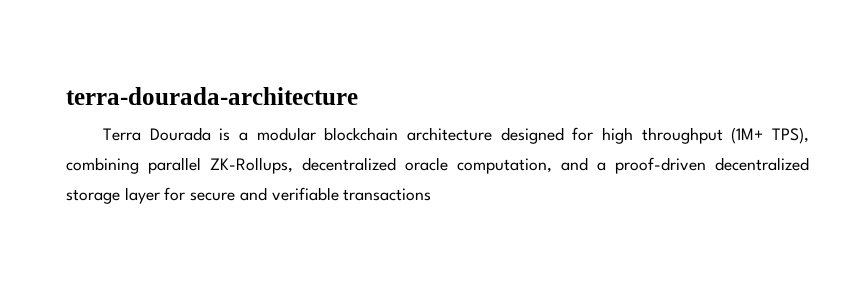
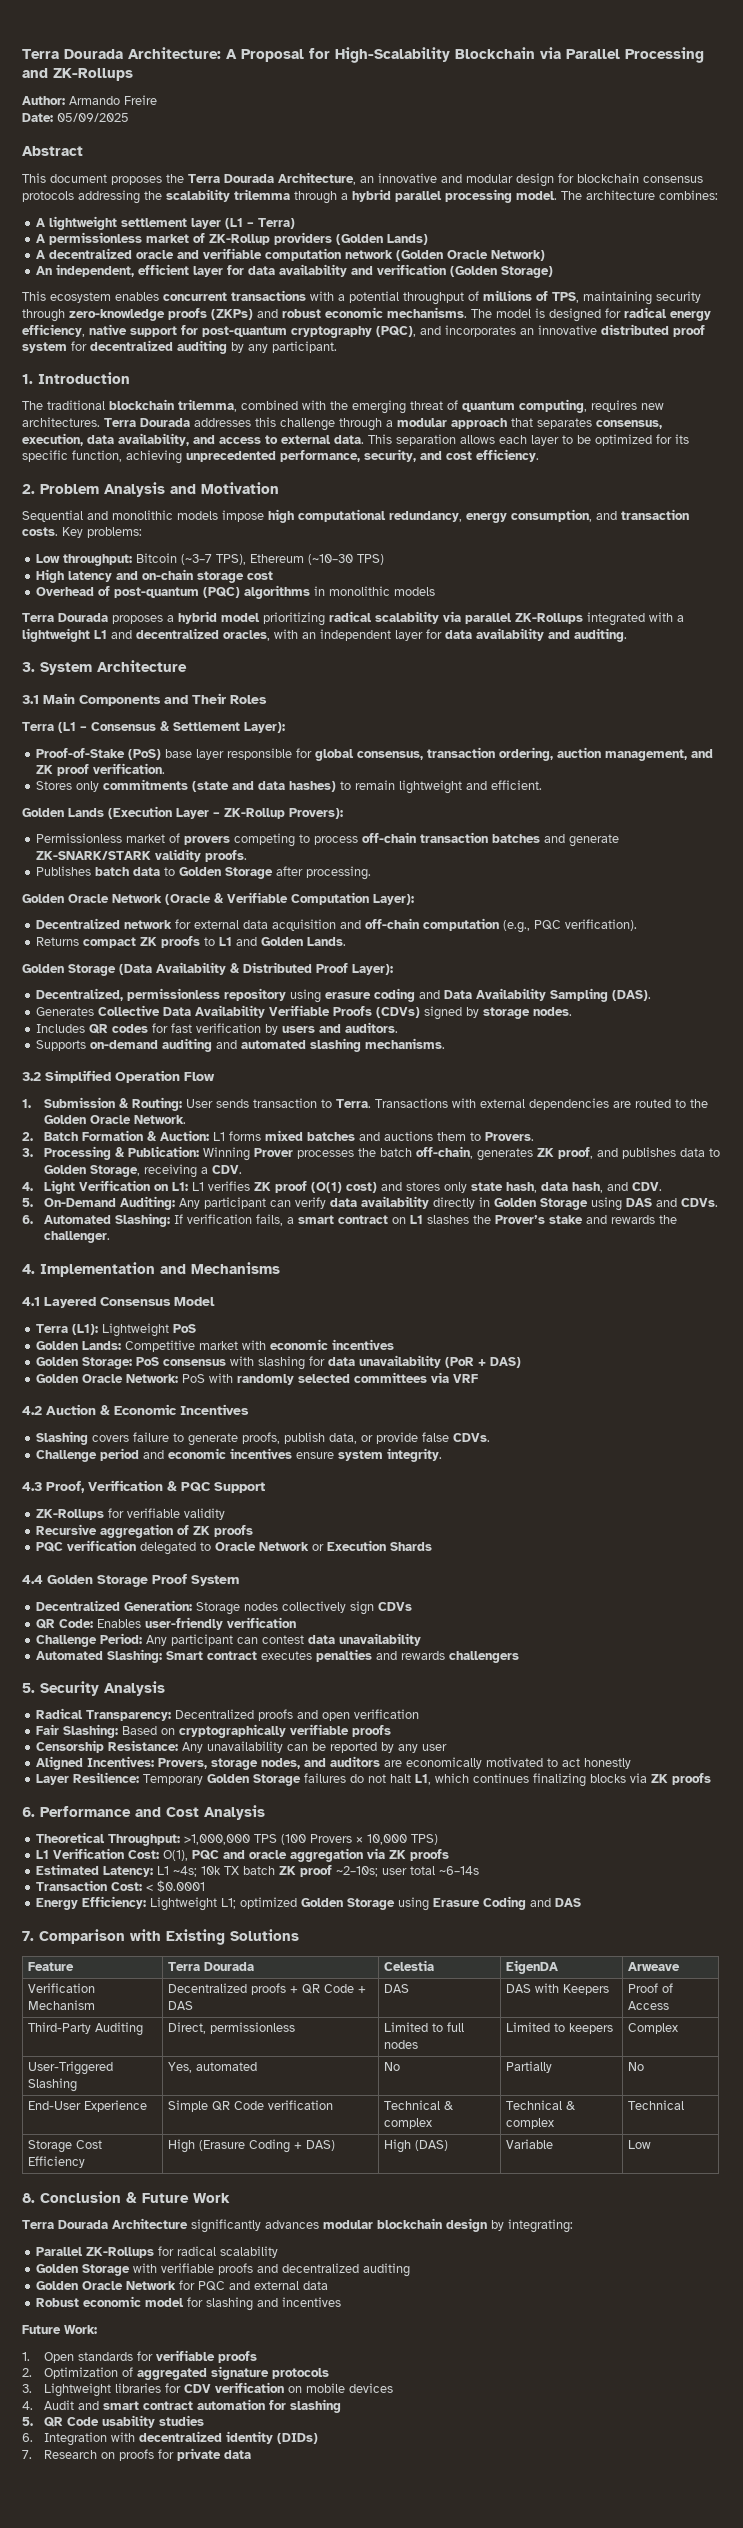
[66,87,358,105] [102,127,809,144] [66,157,809,174] [66,187,432,204] terra-dourada-architecture // Terra Dourada is a modular blockchain architecture designed for high throughput (1M+ TPS), combining parallel ZK-Rollups, decentralized oracle computation, and a proof-driven decentralized storage layer for secure and verifiable transactions -> [22,47,704,63] [22,68,133,81] [22,95,157,105] [22,113,129,122] [22,146,83,156] [22,172,703,187] [22,189,718,204] [36,216,296,230] [36,232,429,245] [36,248,546,261] [36,264,554,278] [22,290,701,305] [22,307,711,322] [22,324,705,338] [22,340,337,354] [22,372,130,384] [22,399,664,414] [22,417,662,431] [22,433,689,446] [22,449,539,464] [22,482,279,497] [22,509,689,523] [22,527,142,538] [36,553,385,566] [36,569,274,583] [36,585,436,599] [22,611,684,626] [22,628,627,642] [22,660,187,675] [22,693,267,706] [22,721,285,733] [36,747,714,761] [36,763,166,776] [36,779,543,794] [22,806,343,819] [36,832,620,847] [36,849,248,862] [36,866,372,880] [22,892,414,905] [36,918,638,933] [36,936,347,948] [22,962,393,976] [36,988,652,1003] [36,1005,573,1020] [36,1022,399,1035] [36,1038,446,1052] [22,1070,215,1083] [22,1097,708,1111] [43,1115,186,1124] [22,1130,534,1141] [22,1146,720,1161] [43,1164,242,1178] [22,1180,662,1194] [22,1196,718,1211] [22,1213,677,1227] [43,1231,110,1243] [22,1262,280,1277] [22,1297,215,1308] [36,1323,197,1337] [36,1339,395,1352] [36,1355,522,1370] [36,1372,479,1385] [22,1404,249,1415] [36,1431,491,1446] [36,1448,443,1462] [22,1480,265,1493] [36,1508,226,1520] [36,1524,254,1538] [36,1540,433,1555] [22,1574,239,1587] [36,1600,413,1615] [36,1617,297,1630] [36,1633,422,1647] [36,1649,520,1663] [22,1681,165,1696] [36,1708,420,1721] [36,1724,392,1738] [36,1740,448,1753] [36,1756,632,1770] [36,1772,712,1787] [22,1805,265,1820] [36,1832,439,1846] [36,1848,450,1862] [36,1864,480,1877] [36,1880,206,1892] [36,1896,582,1911] [22,1929,299,1945] [27,1962,74,1971] [167,1962,254,1971] [383,1960,434,1971] [505,1960,558,1974] [627,1962,680,1971] [27,1983,95,1993] [27,2000,95,2010] [167,1983,366,1995] [167,2001,193,2010] [383,1984,409,1993] [505,1983,609,1995] [627,1983,673,1993] [627,2001,669,2010] [27,2022,143,2036] [167,2022,295,2034] [383,2022,464,2032] [383,2040,418,2049] [505,2022,613,2034] [627,2023,678,2034] [27,2061,113,2075] [27,2078,77,2092] [167,2062,257,2073] [383,2062,400,2071] [505,2061,552,2073] [627,2062,644,2071] [27,2100,147,2112] [167,2100,333,2112] [383,2100,454,2110] [383,2118,432,2129] [505,2100,576,2110] [505,2118,554,2129] [627,2100,684,2110] [27,2140,102,2153] [27,2156,85,2168] [167,2139,335,2153] [383,2139,448,2153] [505,2139,553,2149] [627,2140,651,2149] [22,2191,230,2203] [22,2218,573,2233] [36,2246,279,2258] [36,2263,411,2277] [36,2280,329,2291] [36,2296,342,2311] [22,2325,97,2334] [22,2350,257,2363] [22,2366,329,2380] [22,2382,393,2397] [22,2399,341,2413] [22,2415,204,2428] [22,2431,318,2446] [22,2448,251,2461] Terra Dourada Architecture: A Proposal for High-Scalability Blockchain via Parallel Processing and ZK-Rollups // Author: Armando Freire // Date: 05/09/2025 // Abstract // This document proposes the Terra Dourada Architecture, an innovative and modular design for blockchain consensus protocols addressing the scalability trilemma through a hybrid parallel processing model. The architecture combines: // A lightweight settlement layer (L1 – Terra) // A permissionless market of ZK-Rollup providers (Golden Lands) // A decentralized oracle and verifiable computation network (Golden Oracle Network) // An independent, efficient layer for data availability and verification (Golden Storage) // This ecosystem enables concurrent transactions with a potential throughput of millions of TPS, maintaining security through zero-knowledge proofs (ZKPs) and robust economic mechanisms. The model is designed for radical energy efficiency, native support for post-quantum cryptography (PQC), and incorporates an innovative distributed proof system for decentralized auditing by any participant. // 1. Introduction // The traditional blockchain trilemma, combined with the emerging threat of quantum computing, requires new architectures. Terra Dourada addresses this challenge through a modular approach that separates consensus, execution, data availability, and access to external data. This separation allows each layer to be optimized for its specific function, achieving unprecedented performance, security, and cost efficiency. // 2. Problem Analysis and Motivation // Sequential and monolithic models impose high computational redundancy, energy consumption, and transaction costs. Key problems: // Low throughput: Bitcoin (~3–7 TPS), Ethereum (~10–30 TPS) // High latency and on-chain storage cost // Overhead of post-quantum (PQC) algorithms in monolithic models // Terra Dourada proposes a hybrid model prioritizing radical scalability via parallel ZK-Rollups integrated with a lightweight L1 and decentralized oracles, with an independent layer for data availability and auditing. // 3. System Architecture // 3.1 Main Components and Their Roles // Terra (L1 – Consensus & Settlement Layer): // Proof-of-Stake (PoS) base layer responsible for global consensus, transaction ordering, auction management, and ZK proof verification. // Stores only commitments (state and data hashes) to remain lightweight and efficient. // Golden Lands (Execution Layer – ZK-Rollup Provers): // Permissionless market of provers competing to process off-chain transaction batches and generate ZK-SNARK/STARK validity proofs. // Publishes batch data to Golden Storage after processing. // Golden Oracle Network (Oracle & Verifiable Computation Layer): // Decentralized network for external data acquisition and off-chain computation (e.g., PQC verification). // Returns compact ZK proofs to L1 and Golden Lands. // Golden Storage (Data Availability & Distributed Proof Layer): // Decentralized, permissionless repository using erasure coding and Data Availability Sampling (DAS). // Generates Collective Data Availability Verifiable Proofs (CDVs) signed by storage nodes. // Includes QR codes for fast verification by users and auditors. // Supports on-demand auditing and automated slashing mechanisms. // 3.2 Simplified Operation Flow // 1. Submission & Routing: User sends transaction to Terra. Transactions with external dependencies are routed to the Golden Oracle Network. // 2. Batch Formation & Auction: L1 forms mixed batches and auctions them to Provers. // 3. Processing & Publication: Winning Prover processes the batch off-chain, generates ZK proof, and publishes data to Golden Storage, receiving a CDV. // 4. Light Verification on L1: L1 verifies ZK proof (O(1) cost) and stores only state hash, data hash, and CDV. // 5. On-Demand Auditing: Any participant can verify data availability directly in Golden Storage using DAS and CDVs. // 6. Automated Slashing: If verification fails, a smart contract on L1 slashes the Prover’s stake and rewards the challenger. // 4. Implementation and Mechanisms // 4.1 Layered Consensus Model // Terra (L1): Lightweight PoS // Golden Lands: Competitive market with economic incentives // Golden Storage: PoS consensus with slashing for data unavailability (PoR + DAS) // Golden Oracle Network: PoS with randomly selected committees via VRF // 4.2 Auction & Economic Incentives // Slashing covers failure to generate proofs, publish data, or provide false CDVs. // Challenge period and economic incentives ensure system integrity. // 4.3 Proof, Verification & PQC Support // ZK-Rollups for verifiable validity // Recursive aggregation of ZK proofs // PQC verification delegated to Oracle Network or Execution Shards // 4.4 Golden Storage Proof System // Decentralized Generation: Storage nodes collectively sign CDVs // QR Code: Enables user-friendly verification // Challenge Period: Any participant can contest data unavailability // Automated Slashing: Smart contract executes penalties and rewards challengers // 5. Security Analysis // Radical Transparency: Decentralized proofs and open verification // Fair Slashing: Based on cryptographically verifiable proofs // Censorship Resistance: Any unavailability can be reported by any user // Aligned Incentives: Provers, storage nodes, and auditors are economically motivated to act honestly // Layer Resilience: Temporary Golden Storage failures do not halt L1, which continues finalizing blocks via ZK proofs // 6. Performance and Cost Analysis // Theoretical Throughput: >1,000,000 TPS (100 Provers × 10,000 TPS) // L1 Verification Cost: O(1), PQC and oracle aggregation via ZK proofs // Estimated Latency: L1 ~4s; 10k TX batch ZK proof ~2–10s; user total ~6–14s // Transaction Cost: < $0.0001 // Energy Efficiency: Lightweight L1; optimized Golden Storage using Erasure Coding and DAS // 7. Comparison with Existing Solutions // Feature | Terra Dourada | Celestia | EigenDA | Arweave // Verification Mechanism | Decentralized proofs + QR Code + DAS | DAS | DAS with Keepers | Proof of Access // Third-Party Auditing | Direct, permissionless | Limited to full nodes | Limited to keepers | Complex // User-Triggered Slashing | Yes, automated | No | Partially | No // End-User Experience | Simple QR Code verification | Technical & complex | Technical & complex | Technical // Storage Cost Efficiency | High (Erasure Coding + DAS) | High (DAS) | Variable | Low // 8. Conclusion & Future Work // Terra Dourada Architecture significantly advances modular blockchain design by integrating: // Parallel ZK-Rollups for radical scalability // Golden Storage with verifiable proofs and decentralized auditing // Golden Oracle Network for PQC and external data // Robust economic model for slashing and incentives // Future Work: // 1. Open standards for verifiable proofs // 2. Optimization of aggregated signature protocols // 3. Lightweight libraries for CDV verification on mobile devices // 4. Audit and smart contract automation for slashing // 5. QR Code usability studies // 6. Integration with decentralized identity (DIDs) // 7. Research on proofs for private data

